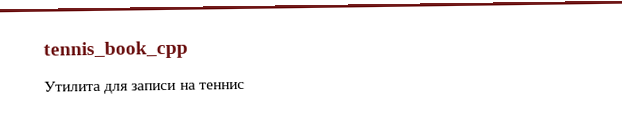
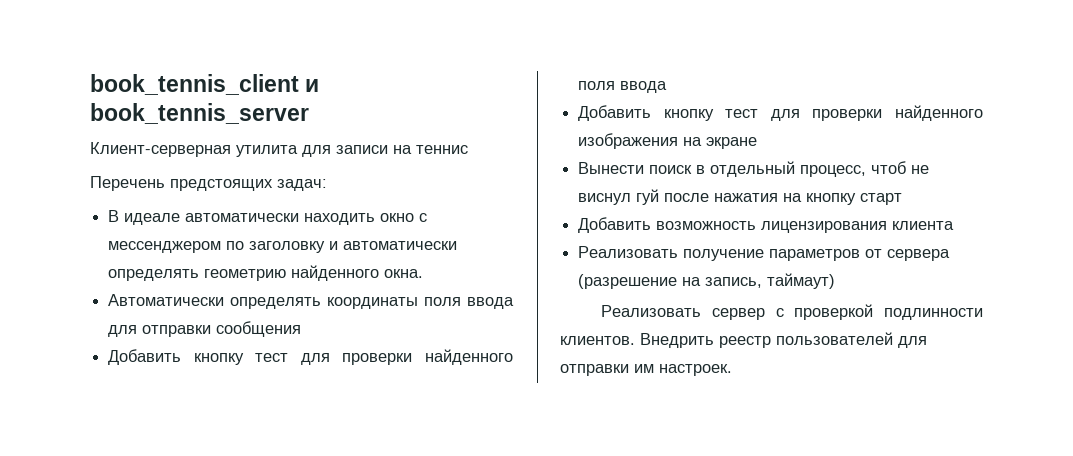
[43,40,188,60] [44,80,101,92] tennis_book_cpp // Утилита -> [90,74,320,95] [90,103,309,124] [90,142,298,157] book_tennis_client и book_tennis_server // Клиент-серверная утилита
(245, 85) none -> [90,176,327,191] [108,210,428,225] [108,241,458,253] [108,265,424,281] [108,294,514,309] [108,321,302,337] [108,349,513,365] [578,81,668,93] [578,105,983,121] [578,133,758,149] [578,161,930,177] [578,189,903,205] [578,217,955,233] [578,246,951,261] [578,273,836,289] [601,304,983,320] [560,332,927,348] [560,364,732,376] // Перечень предстоящих задач: // В идеале автоматически находить окно с мессенджером по заголовку и автоматически определять геометрию найденного окна. // Автоматически определять координаты поля ввода для отправки сообщения // Добавить кнопку тест для проверки найденного поля ввода // Добавить кнопку тест для проверки найденного изображения на экране // Вынести поиск в отдельный процесс, чтоб не виснул гуй после нажатия на кнопку старт // Добавить возможность лицензирования клиента // Реализовать получение параметров от сервера (разрешение на запись, таймаут) // Реализовать сервер с проверкой подлинности клиентов. Внедрить реестр пользователей для отправки им настроек.

